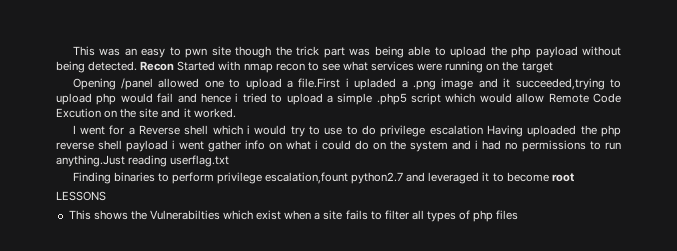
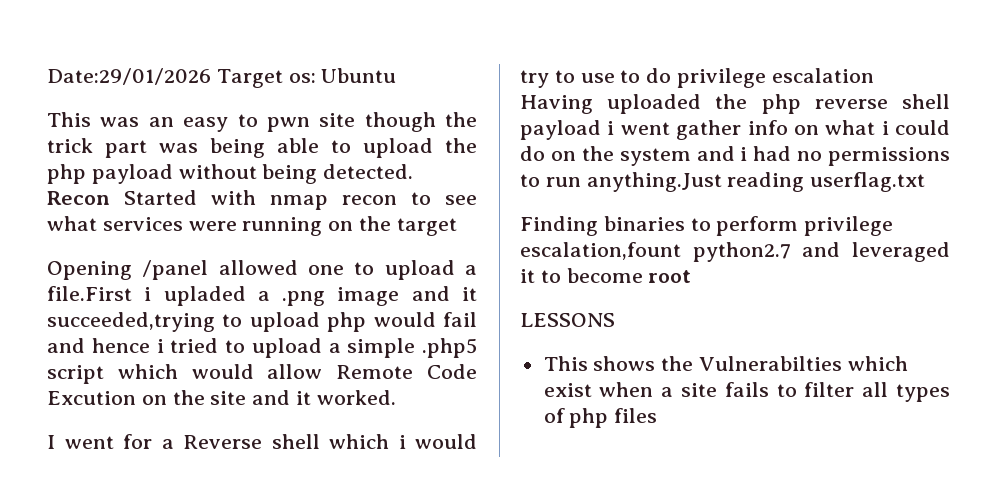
(72, 51) none -> [47,68,397,88] Date:29/01/2026 Target os: Ubuntu //

